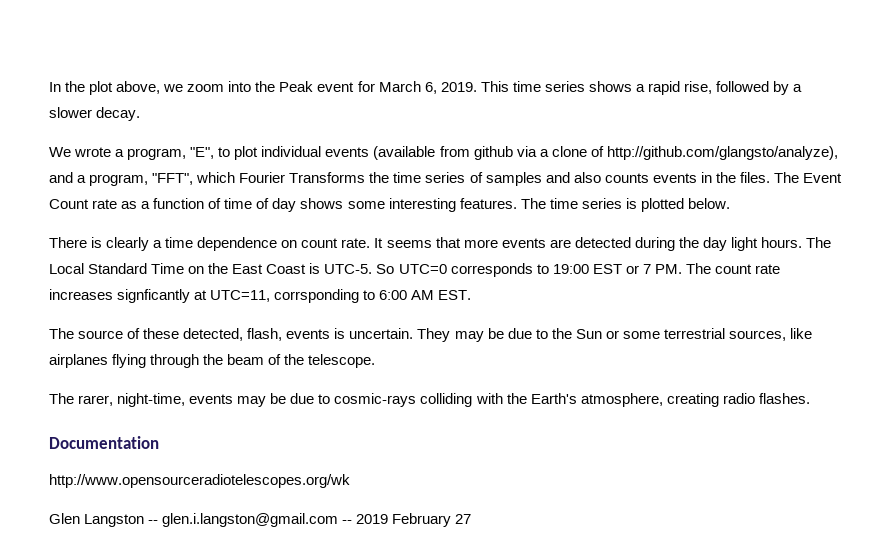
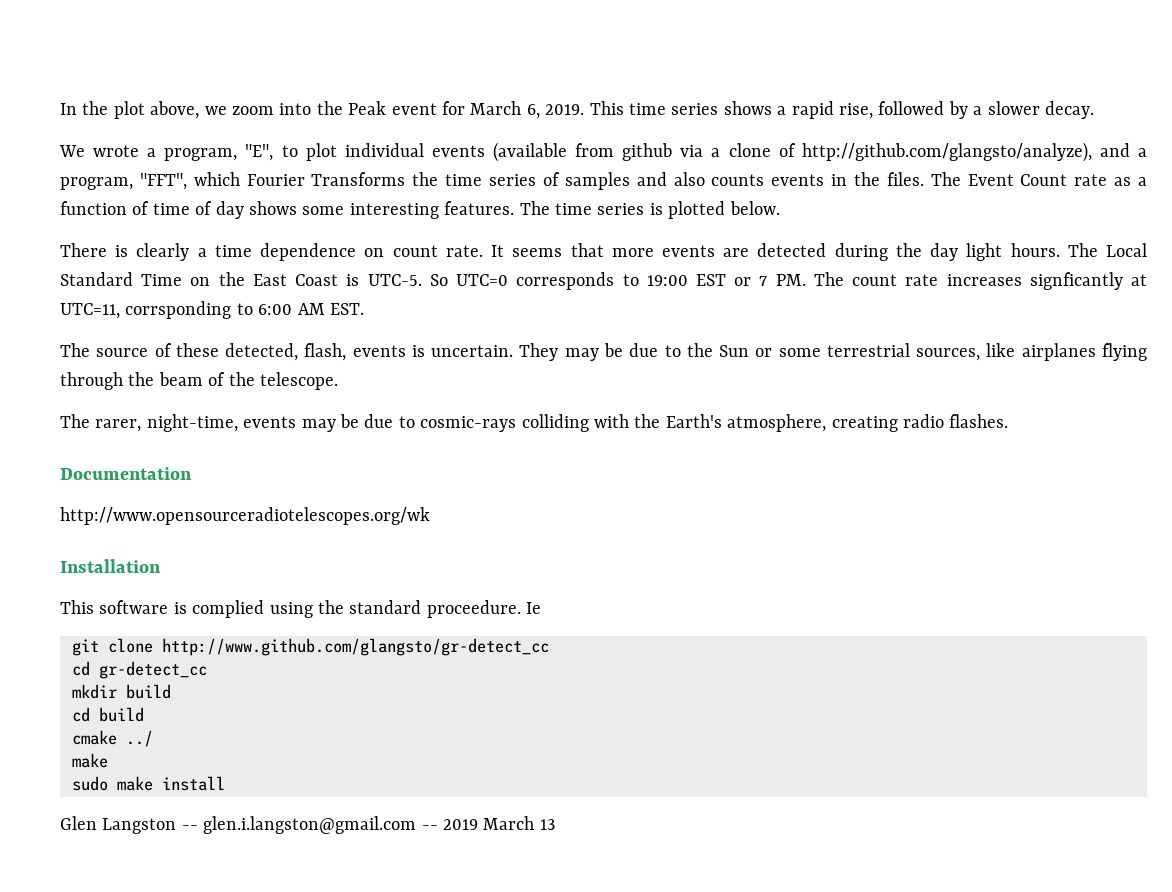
(350, 481) none -> [60,559,161,573] [60,600,542,618] [72,638,549,656] [72,661,207,679] [72,684,171,699] [72,707,144,722] [72,730,153,747] [72,753,108,768] [72,776,225,791] // Installation // This software is complied using the standard proceedure. Ie // git clone http://www.github.com/glangsto/gr-detect_cc // cd gr-detect_cc // mkdir build // cd build // cmake ../ // make // sudo make install
[392,513,472,527] February 27 -> [483,816,555,830] March 13

